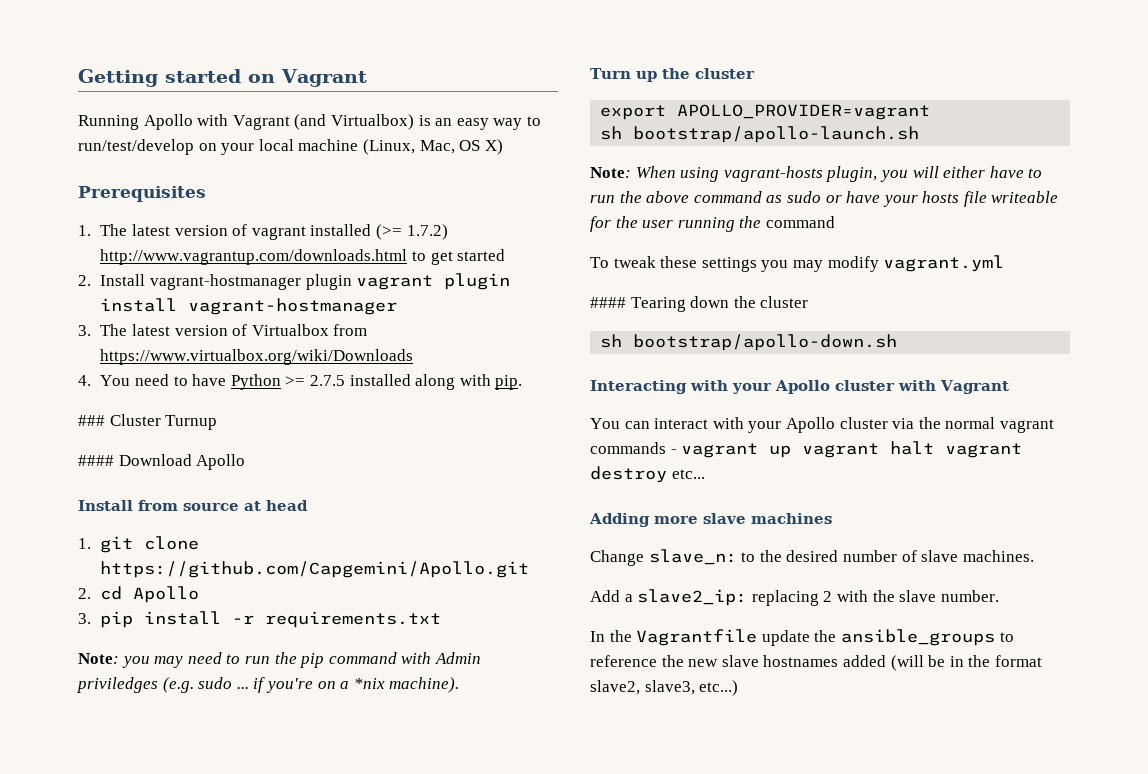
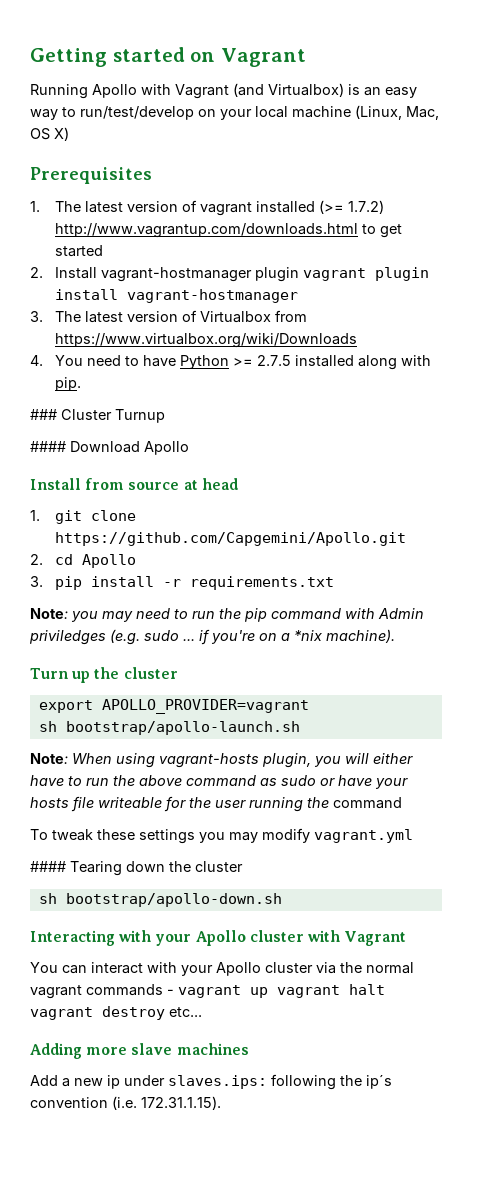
[590,549,1034,566] [590,589,999,606] [590,629,1014,646] [590,655,1042,671] [590,680,739,696] Change slave_n: to the desired number of slave machines. // Add a slave2_ip: replacing 2 with the slave number. // In the Vagrantfile update the ansible_groups to reference the new slave hostnames added (will be in the format slave2, slave3, etc...) -> [30,1074,392,1090] [30,1096,221,1110] Add a new ip under slaves.ips: following the ip´s convention (i.e. 172.31.1.15).

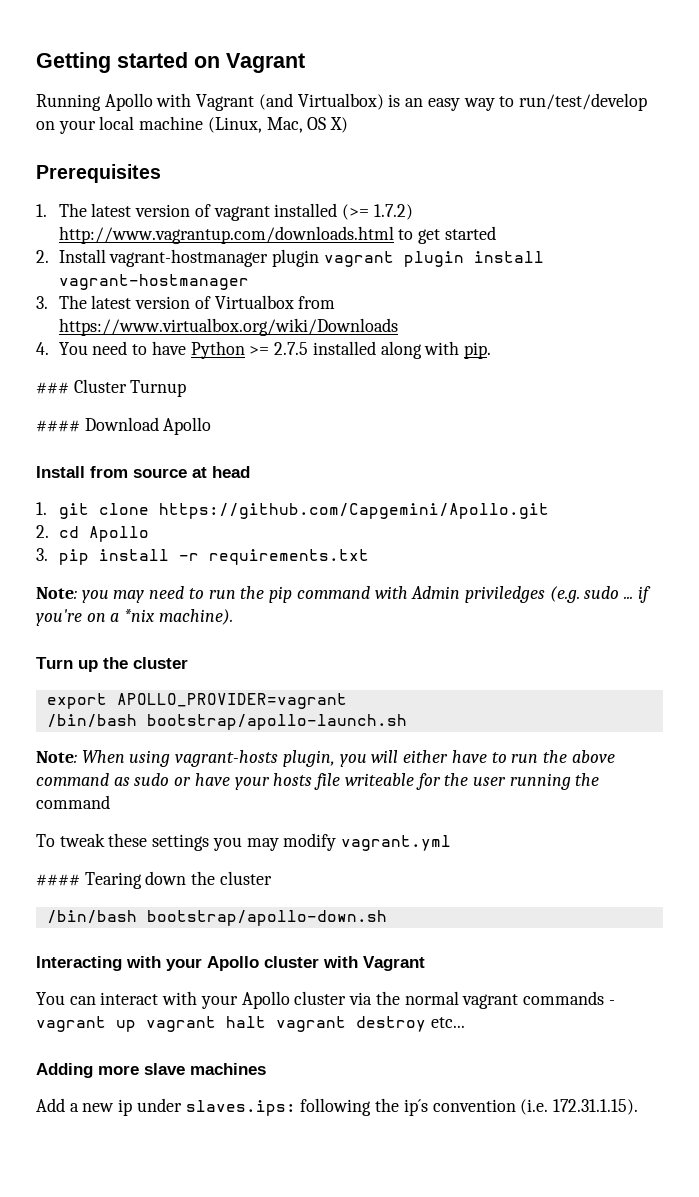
[38,721,57,732] sh -> [46,714,137,728] /bin/bash
[38,893,57,904] sh -> [46,910,137,924] /bin/bash

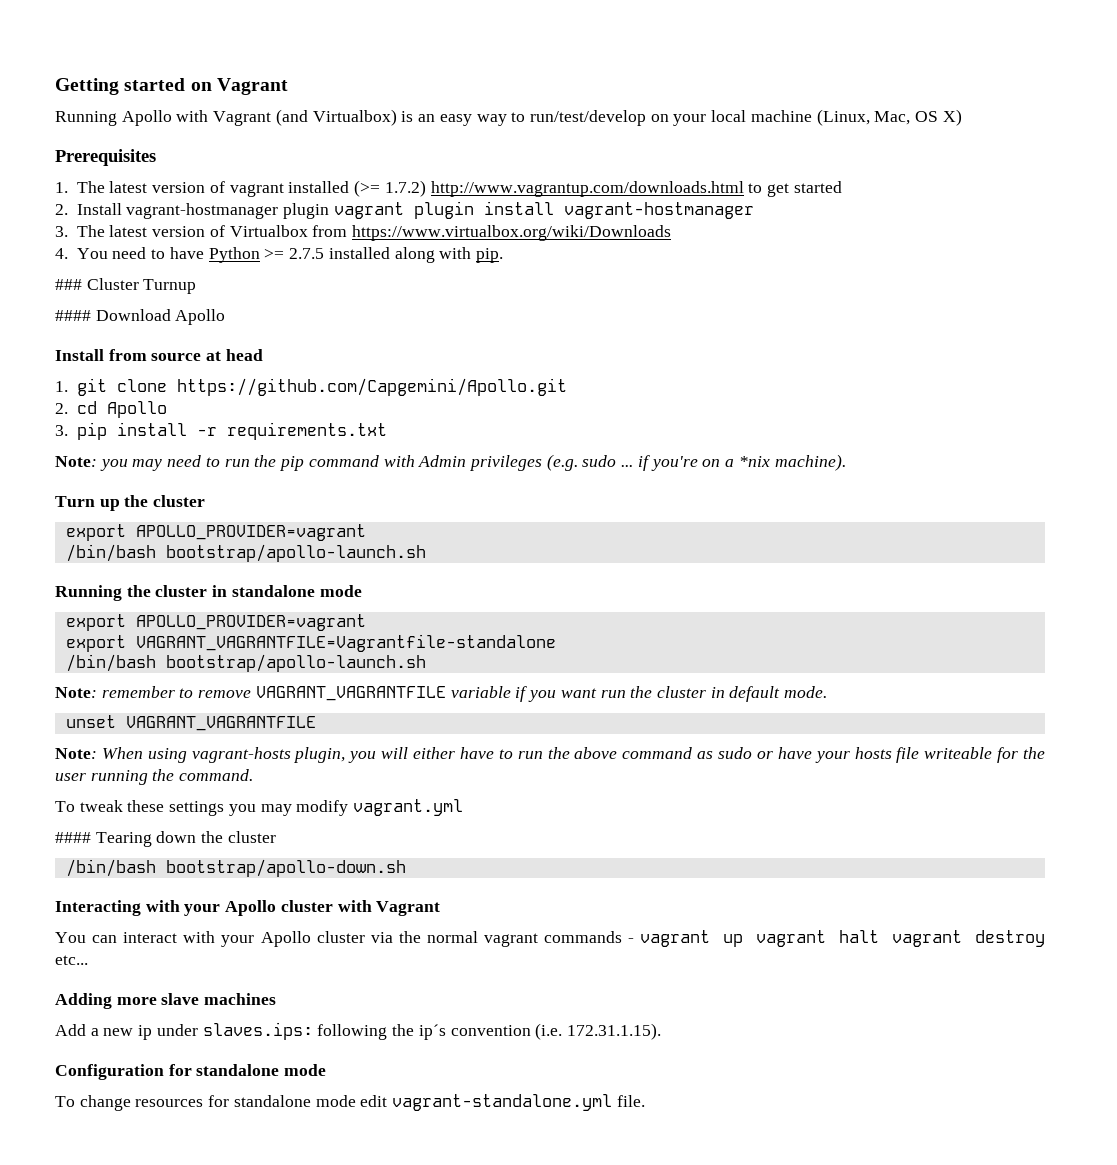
[464,586,545,603] priviledges -> [468,455,542,471] privileges
(407, 722) none -> [55,585,362,601] [65,614,366,631] [65,634,556,652] [65,654,426,672] [55,686,828,702] [65,715,316,731] // Running the cluster in standalone mode // export APOLLO_PROVIDER=vagrant // export VAGRANT_VAGRANTFILE=Vagrantfile-standalone // /bin/bash bootstrap/apollo-launch.sh // Note: remember to remove VAGRANT_VAGRANTFILE variable if you want run the cluster in default mode. // unset VAGRANT_VAGRANTFILE
[36,795,110,809] command -> [179,769,254,781] command.
(638, 1107) none -> [55,1064,327,1080] [55,1094,645,1111] // Configuration for standalone mode // To change resources for standalone mode edit vagrant-standalone.yml file.

